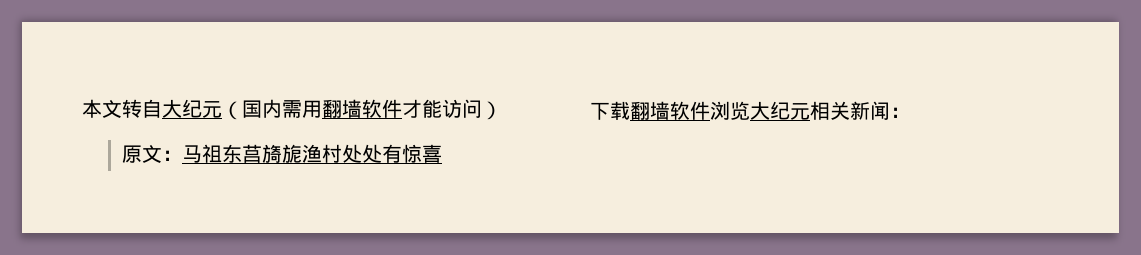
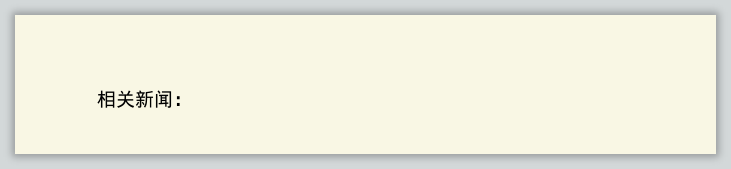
[82,99,502,120] [121,144,442,163] [590,101,810,120] 本文转自大纪元（国内需用翻墙软件才能访问） // 原文：马祖东莒旖旎渔村处处有惊喜 // 下载翻墙软件浏览大纪元 -> (97, 99) none

